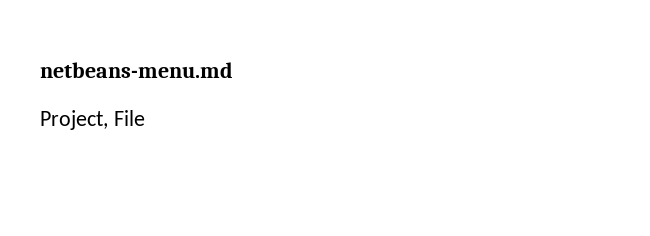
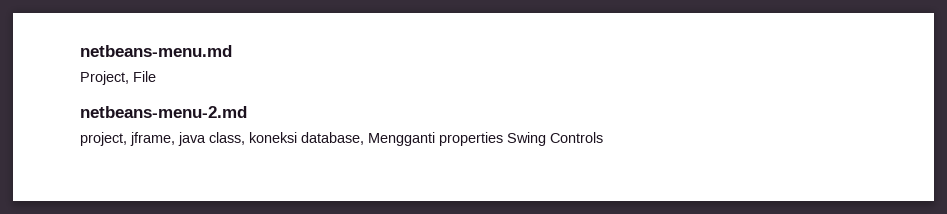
(145, 118) none -> [80,106,247,118] [80,132,603,146] // netbeans-menu-2.md // project, jframe, java class, koneksi database, Mengganti properties Swing Controls

